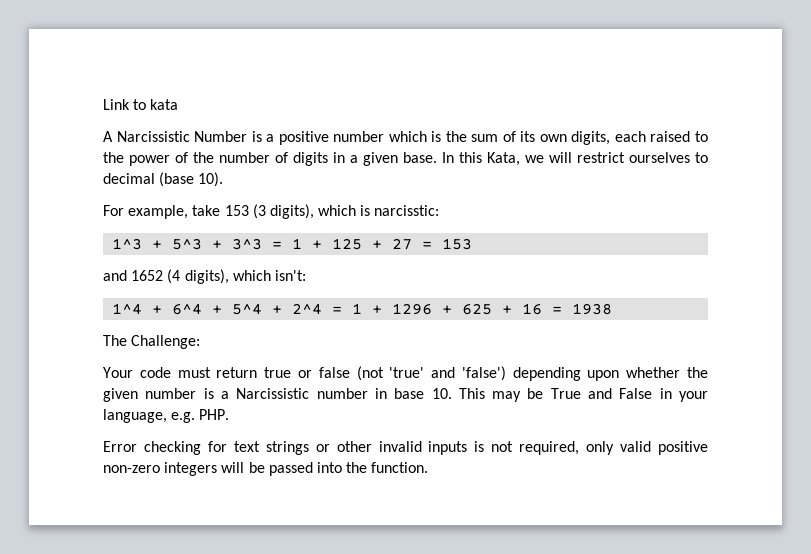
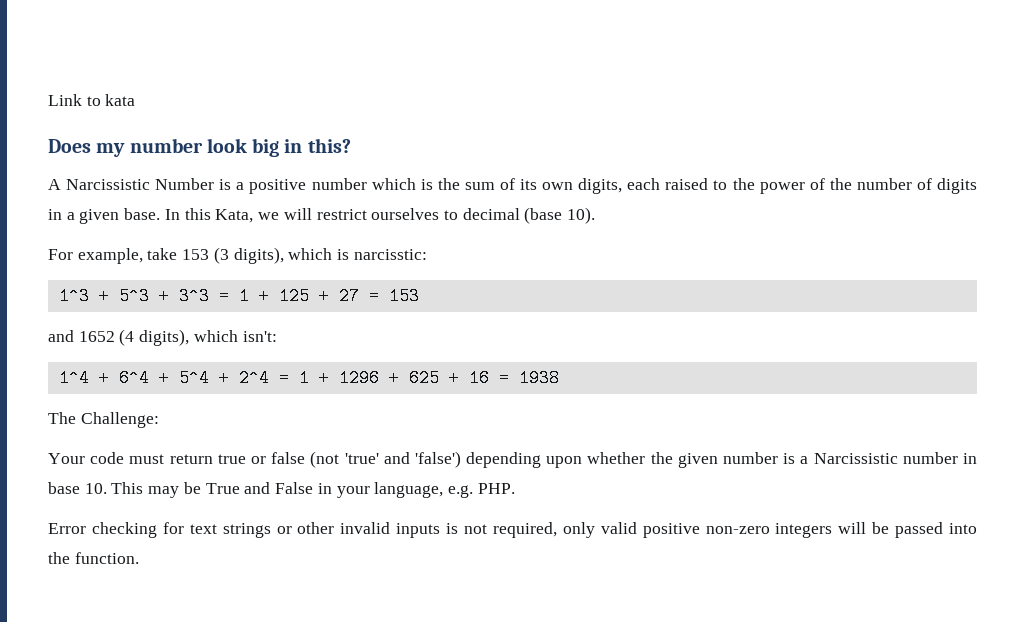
(179, 104) none -> [48,138,351,157] // Does my number look big in this?

